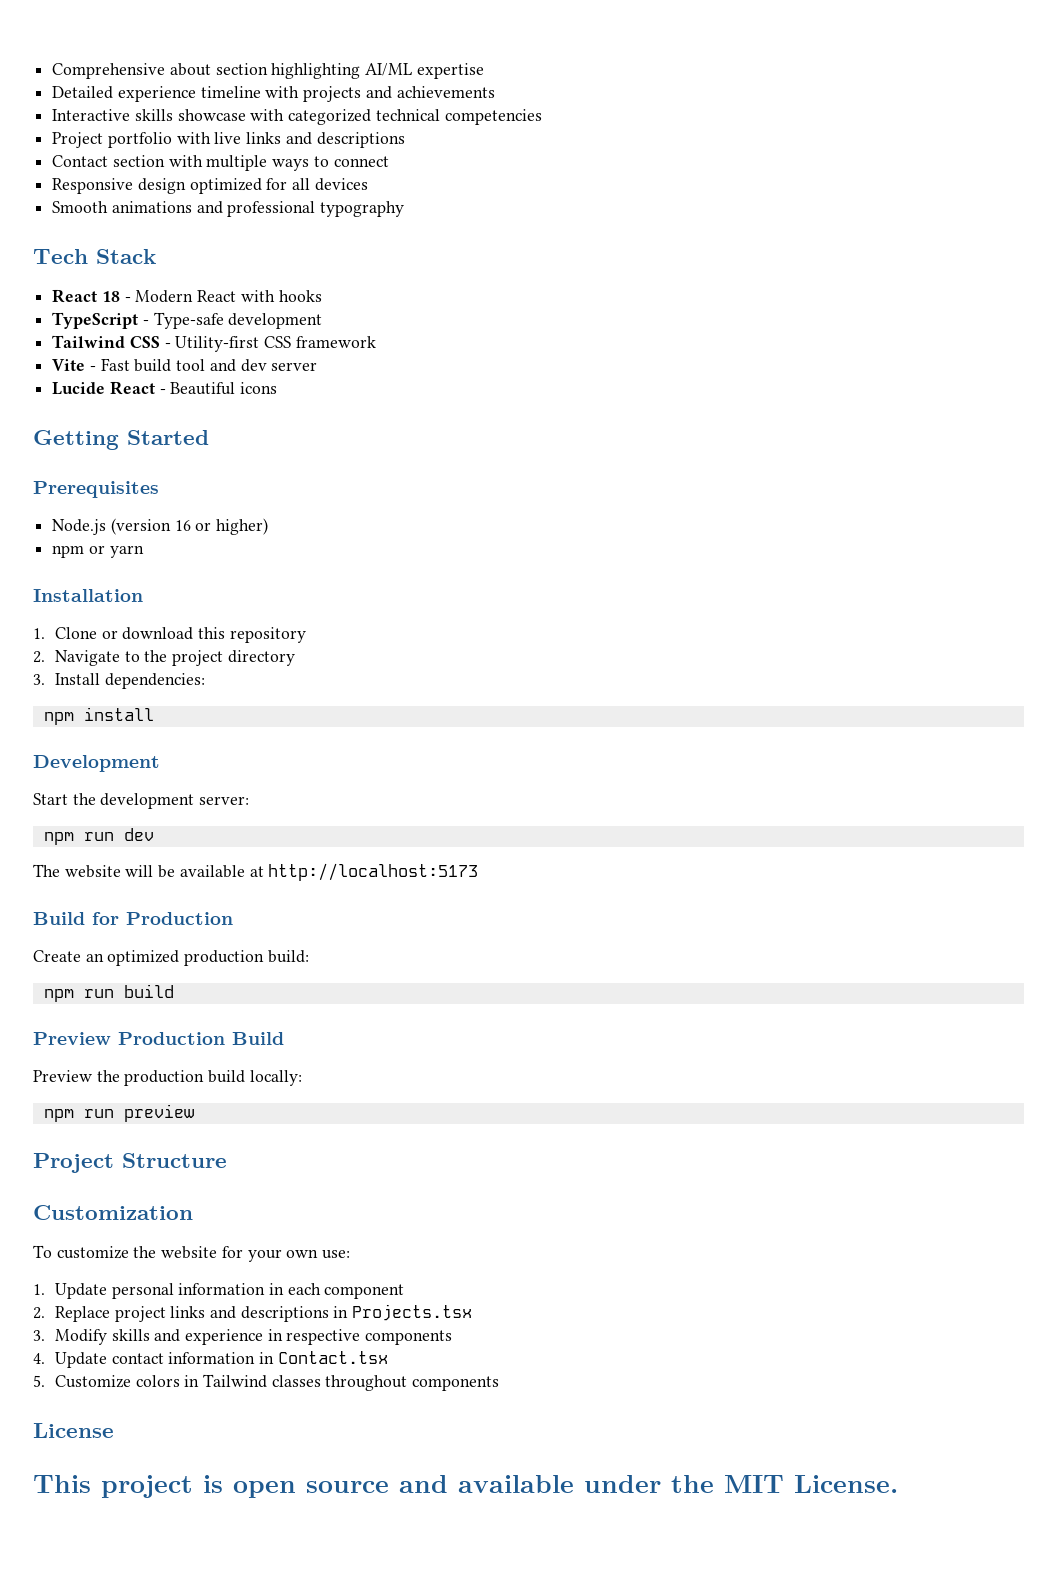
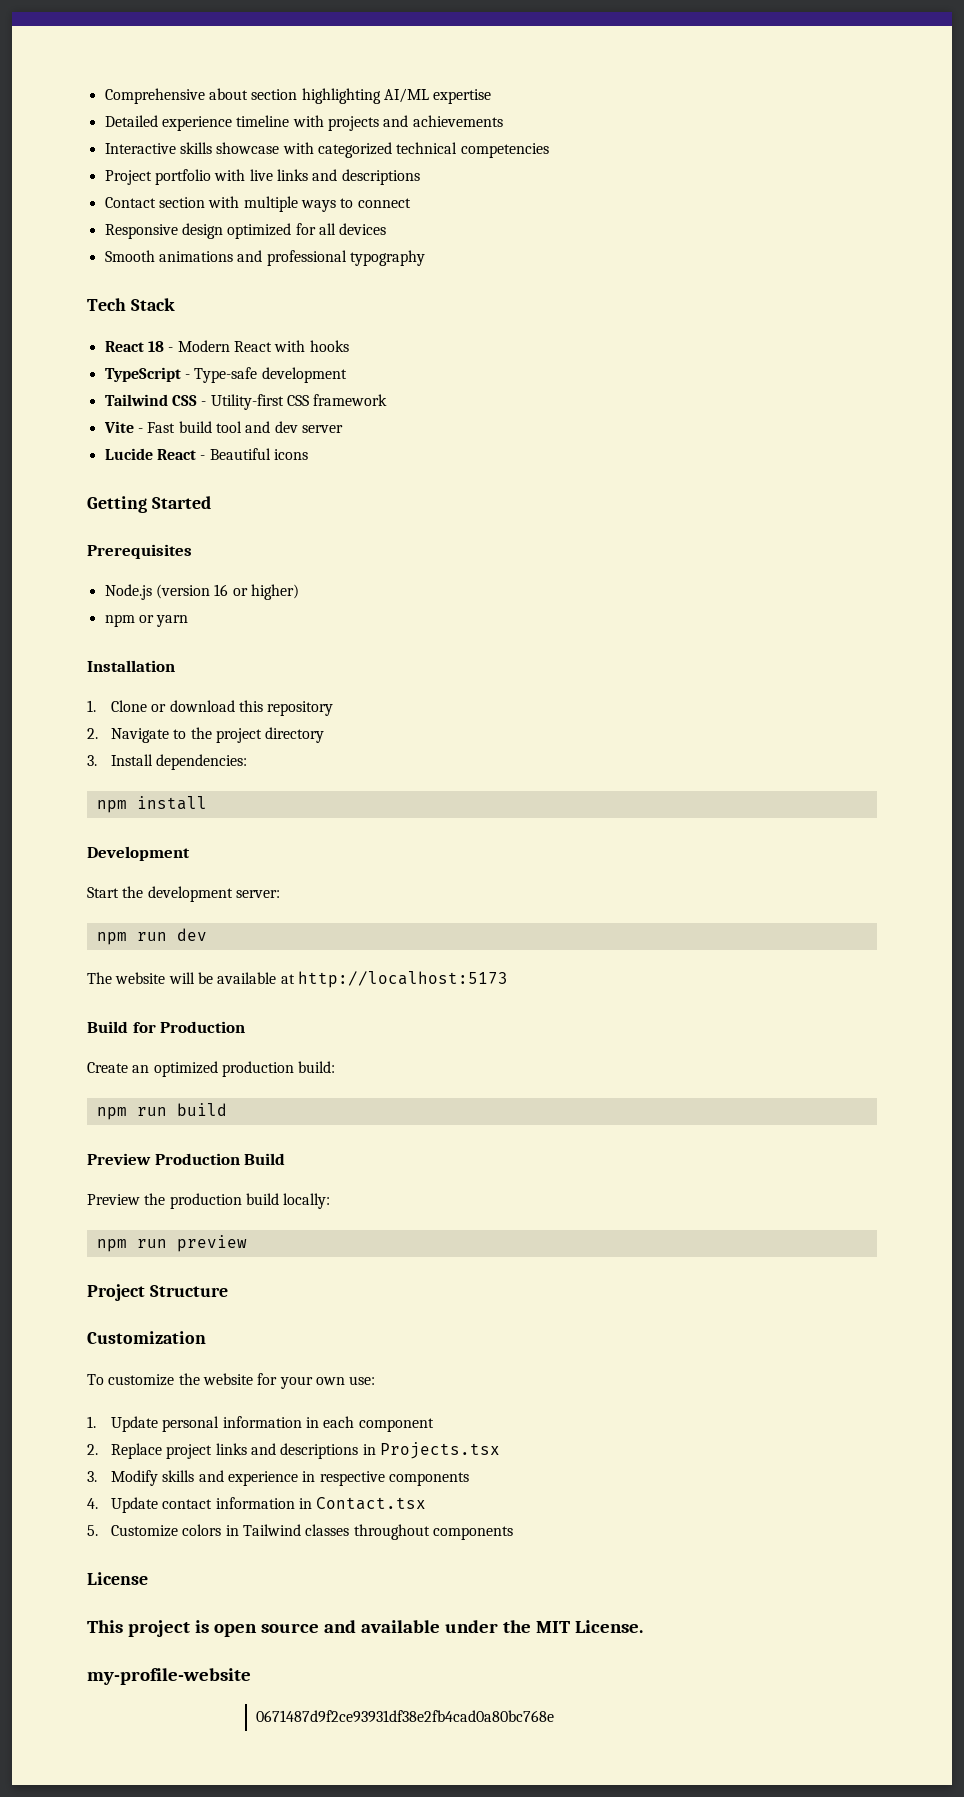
(898, 1484) none -> [87,1668,251,1685] [255,1710,554,1723] // my-profile-website // 0671487d9f2ce93931df38e2fb4cad0a80bc768e

